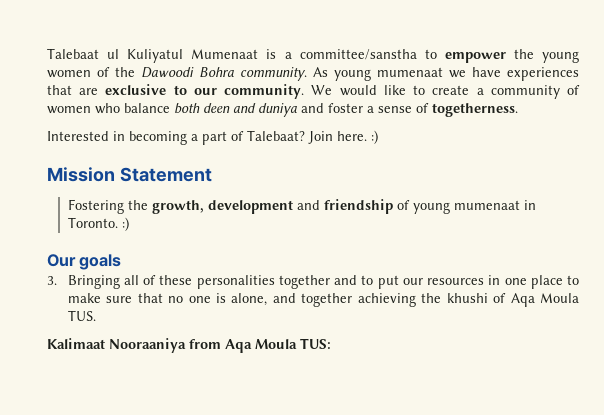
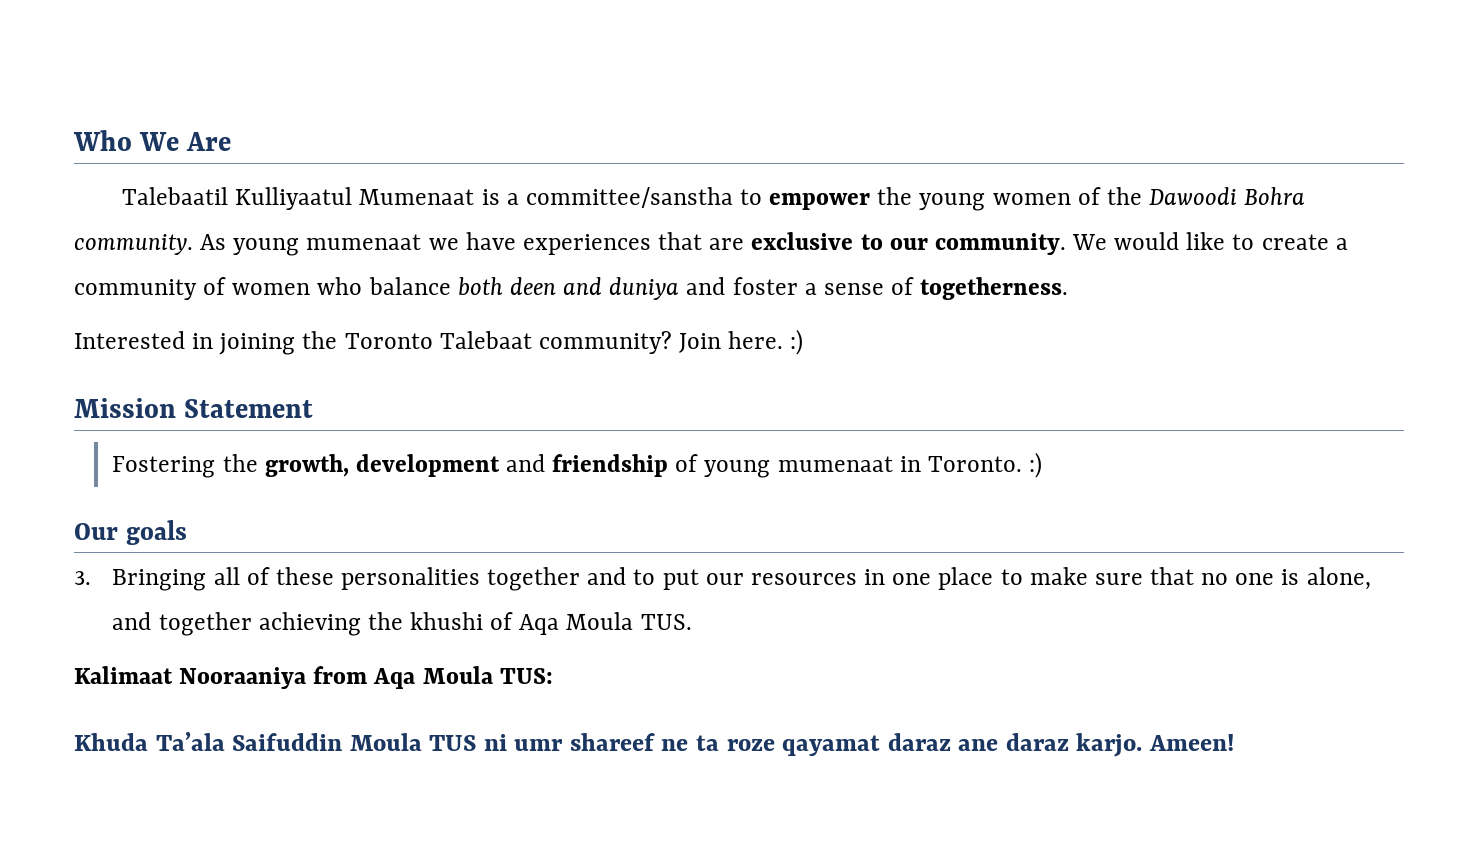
[47,48,184,63] Talebaat ul Kuliyatul -> [73,130,232,151] [122,187,353,210] Who We Are // Talebaatil Kulliyaatul
[129,130,305,145] becoming a part of Talebaat? -> [219,331,672,355] joining the Toronto Talebaat community?
(331, 343) none -> [74,732,1234,757] // Khuda Ta’ala Saifuddin Moula TUS ni umr shareef ne ta roze qayamat daraz ane daraz karjo. Ameen!

